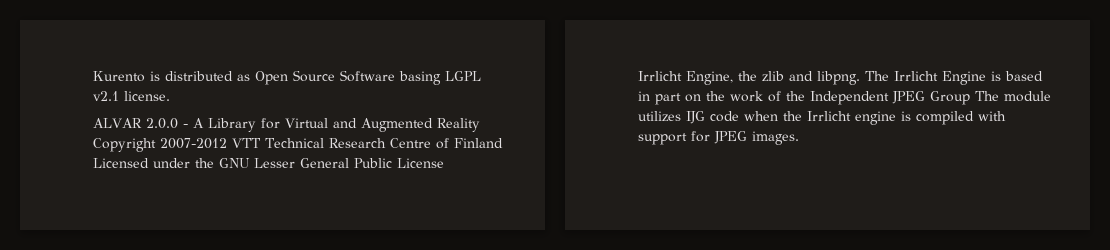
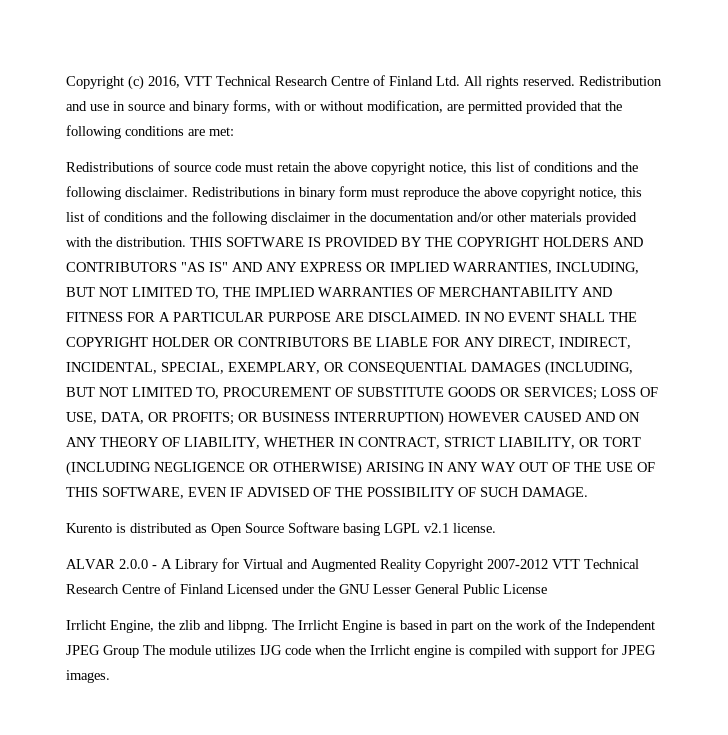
(93, 76) none -> [66,75,662,90] [66,100,622,114] [66,125,234,139] [66,161,638,175] [66,186,642,200] [66,211,637,225] [66,237,643,247] [66,262,639,274] [66,287,612,299] [66,312,637,322] [66,337,631,349] [66,361,633,376] [66,387,658,400] [66,411,640,426] [66,437,641,449] [66,461,655,476] [66,487,588,499] Copyright (c) 2016, VTT Technical Research Centre of Finland Ltd. All rights reserved. Redistribution and use in source and binary forms, with or without modification, are permitted provided that the following conditions are met: // Redistributions of source code must retain the above copyright notice, this list of conditions and the following disclaimer. Redistributions in binary form must reproduce the above copyright notice, this list of conditions and the following disclaimer in the documentation and/or other materials provided with the distribution. THIS SOFTWARE IS PROVIDED BY THE COPYRIGHT HOLDERS AND CONTRIBUTORS "AS IS" AND ANY EXPRESS OR IMPLIED WARRANTIES, INCLUDING, BUT NOT LIMITED TO, THE IMPLIED WARRANTIES OF MERCHANTABILITY AND FITNESS FOR A PARTICULAR PURPOSE ARE DISCLAIMED. IN NO EVENT SHALL THE COPYRIGHT HOLDER OR CONTRIBUTORS BE LIABLE FOR ANY DIRECT, INDIRECT, INCIDENTAL, SPECIAL, EXEMPLARY, OR CONSEQUENTIAL DAMAGES (INCLUDING, BUT NOT LIMITED TO, PROCUREMENT OF SUBSTITUTE GOODS OR SERVICES; LOSS OF USE, DATA, OR PROFITS; OR BUSINESS INTERRUPTION) HOWEVER CAUSED AND ON ANY THEORY OF LIABILITY, WHETHER IN CONTRACT, STRICT LIABILITY, OR TORT (INCLUDING NEGLIGENCE OR OTHERWISE) ARISING IN ANY WAY OUT OF THE USE OF THIS SOFTWARE, EVEN IF ADVISED OF THE POSSIBILITY OF SUCH DAMAGE. //

